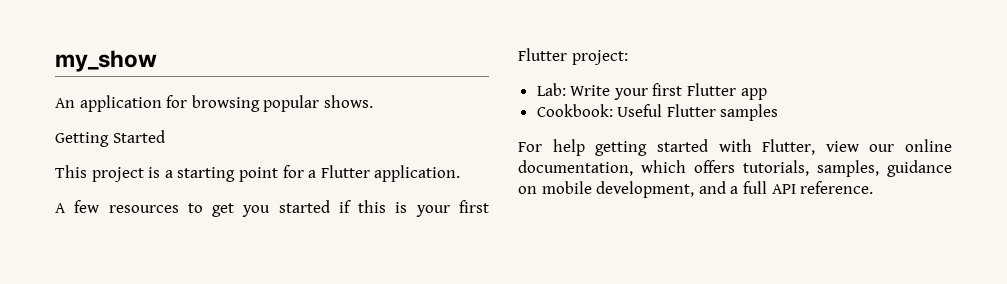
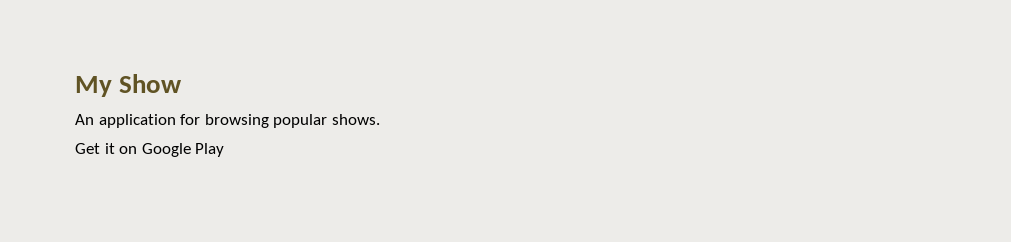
[55,50,157,72] my_show -> [75,74,183,97] My Show
[55,130,165,147] [55,165,461,182] [55,200,489,217] [518,48,628,65] [536,83,767,100] [536,104,779,121] [518,139,952,156] [518,160,952,177] [518,181,874,198] Getting Started // This project is a starting point for a Flutter application. // A few resources to get you started if this is your first Flutter project: // Lab: Write your first Flutter app // Cookbook: Useful Flutter samples // For help getting started with Flutter, view our online documentation, which offers tutorials, samples, guidance on mobile development, and a full API reference. -> [75,143,225,157] Get it on Google Play

